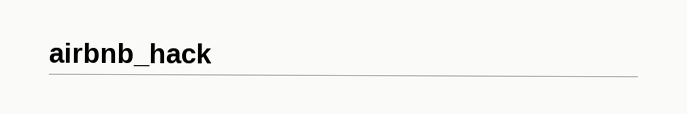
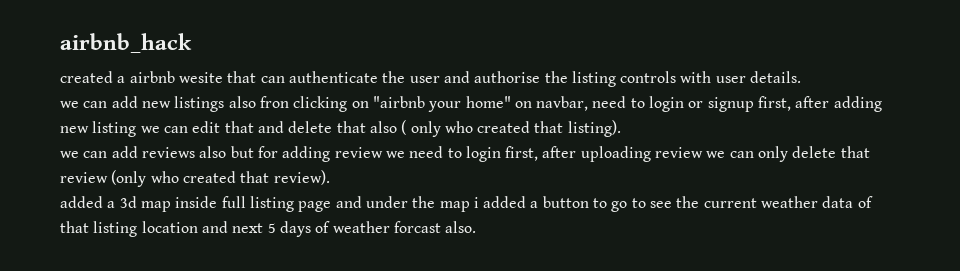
(213, 55) none -> [60,71,802,87] [60,96,882,112] [60,120,621,137] [60,146,870,162] [60,170,330,187] [60,196,873,212] [60,221,477,237] // created a airbnb wesite that can authenticate the user and authorise the listing controls with user details. // we can add new listings also fron clicking on "airbnb your home" on navbar, need to login or signup first, after adding new listing we can edit that and delete that also ( only who created that listing). // we can add reviews also but for adding review we need to login first, after uploading review we can only delete that review (only who created that review). // added a 3d map inside full listing page and under the map i added a button to go to see the current weather data of that listing location and next 5 days of weather forcast also.

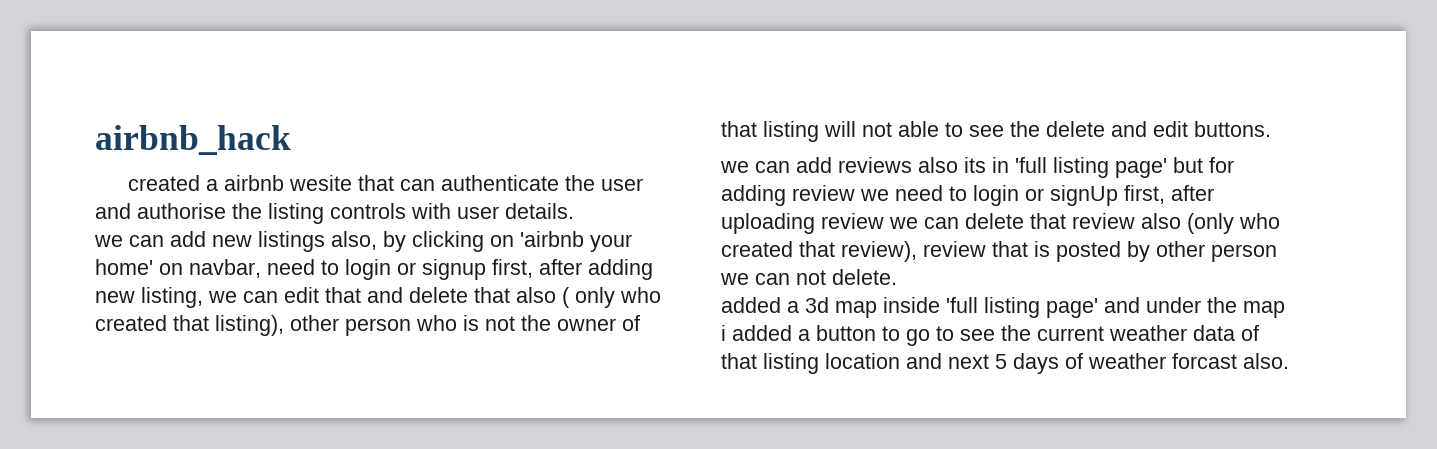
[228,96,511,112] also fron clicking on "airbnb your home" -> [331,231,632,252] [95,259,153,275] also, by clicking on 'airbnb your home'
[92,121,137,137] listing -> [141,287,203,308] listing,
[567,120,621,137] listing). -> [215,315,640,336] [721,121,1271,142] listing), other person who is not the owner of that listing will not able to see the delete and edit buttons.
(227, 152) none -> [964,157,1167,178] its in 'full listing page'
(501, 154) none -> [1025,185,1118,206] or signUp
[758,146,789,162] only -> (959, 223) none
(108, 177) none -> [1141,213,1181,229] also
[273,170,330,185] review). -> [841,241,1277,262] [720,269,897,285] review), review that is posted by other person we can not delete.
[221,196,332,212] full listing page -> [946,297,1098,318] 'full listing page'

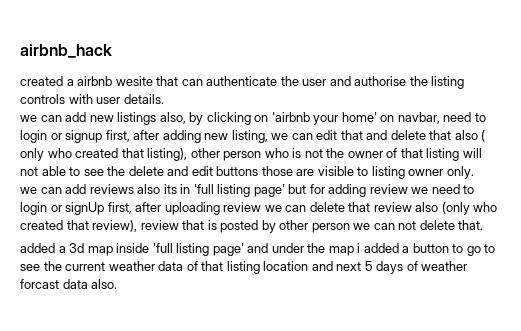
[1194,121,1271,137] buttons. -> [216,166,474,179] buttons those are visible to listing owner only.
[832,269,897,285] delete. -> [419,220,484,230] delete that.
(1237, 361) none -> [62,279,88,289] data

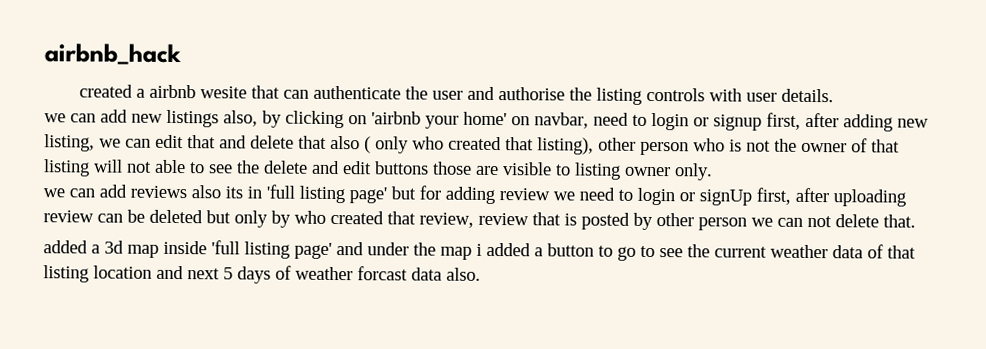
[264,202,498,215] [20,220,138,232] we can delete that review also (only who created that review), -> [97,209,474,228] can be deleted but only by who created that review,

